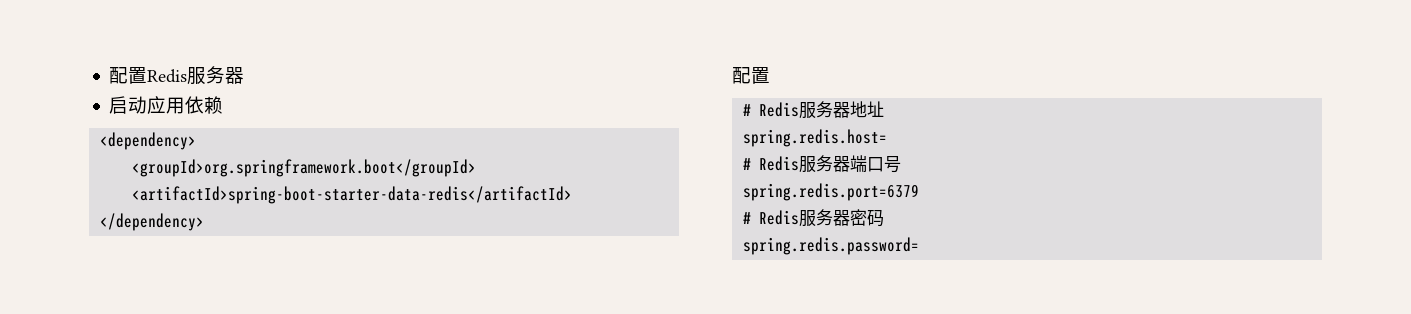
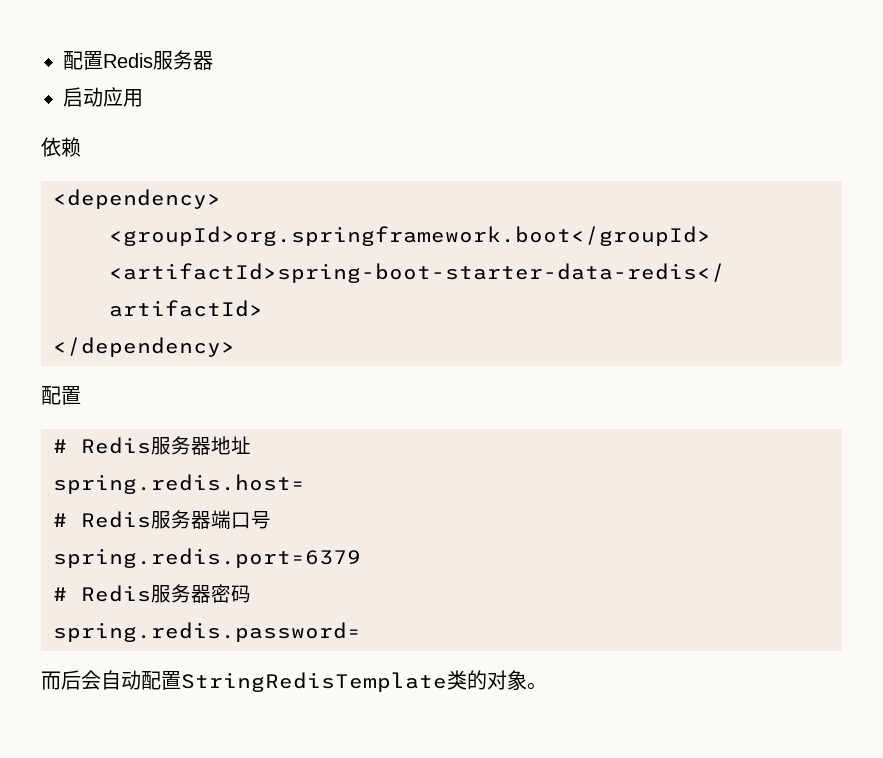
(186, 105) none -> (143, 98) //
(920, 246) none -> [41,670,547,692] // 而后会自动配置StringRedisTemplate类的对象。

